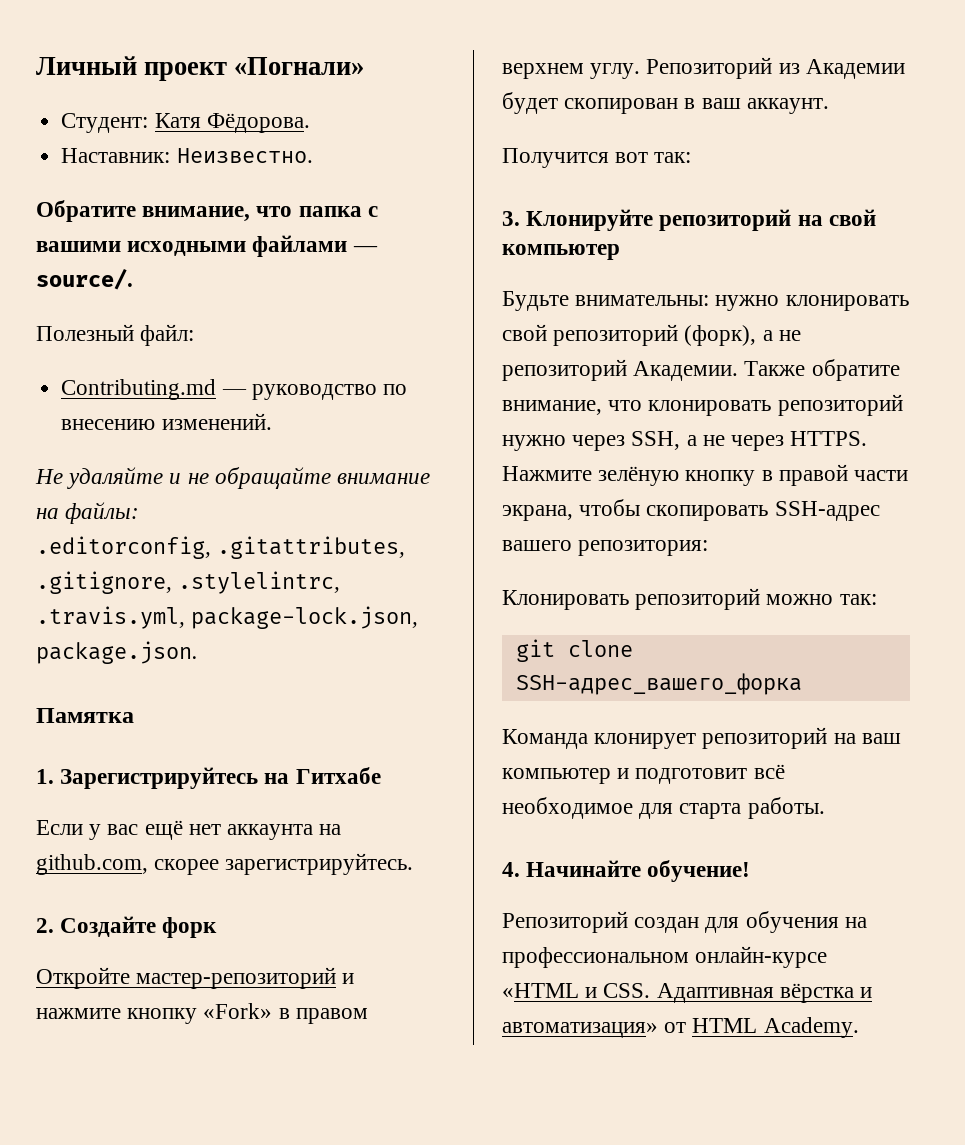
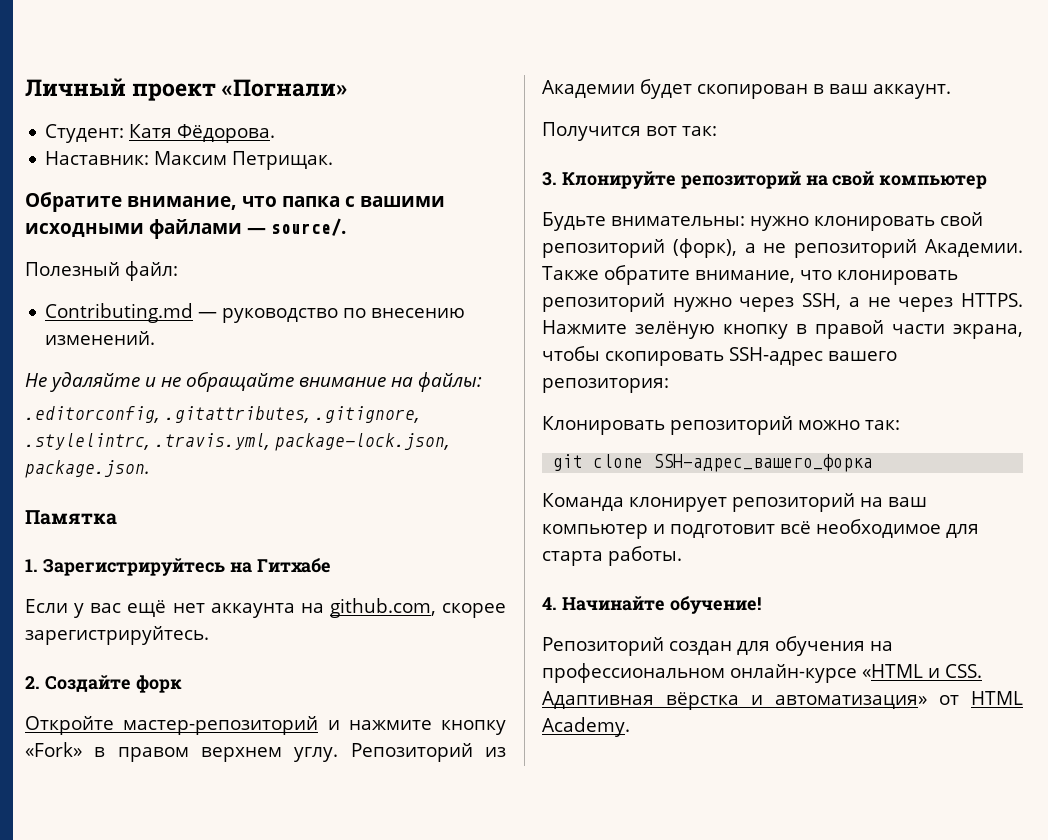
[176,148,313,163] Неизвестно. -> [154,151,334,170] Максим Петрищак.

